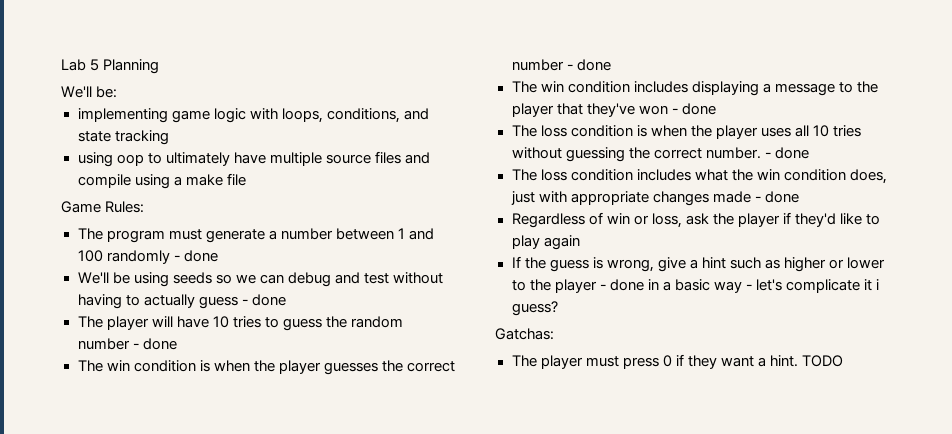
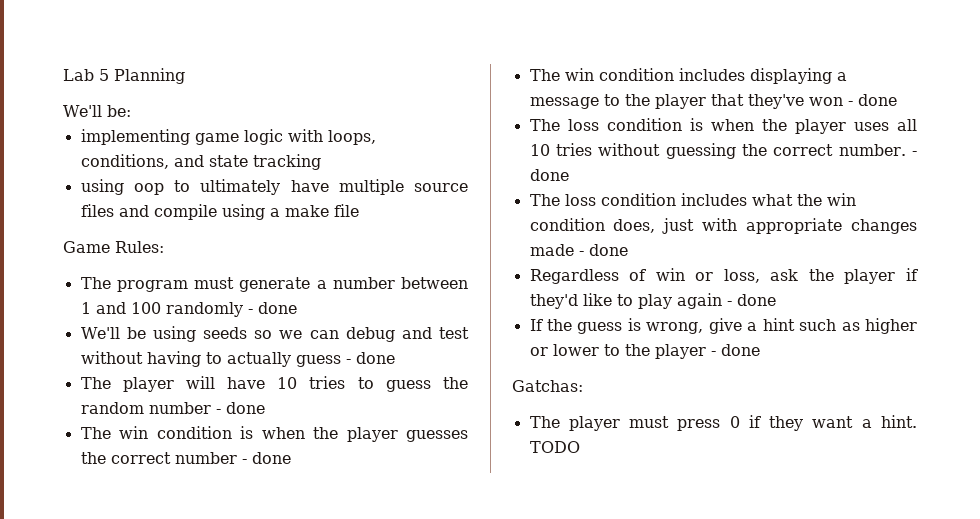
(580, 242) none -> [726,294,776,306] - done
[647,279,880,293] [511,301,558,316] in a basic way - let's complicate it i guess? -> (760, 350) none

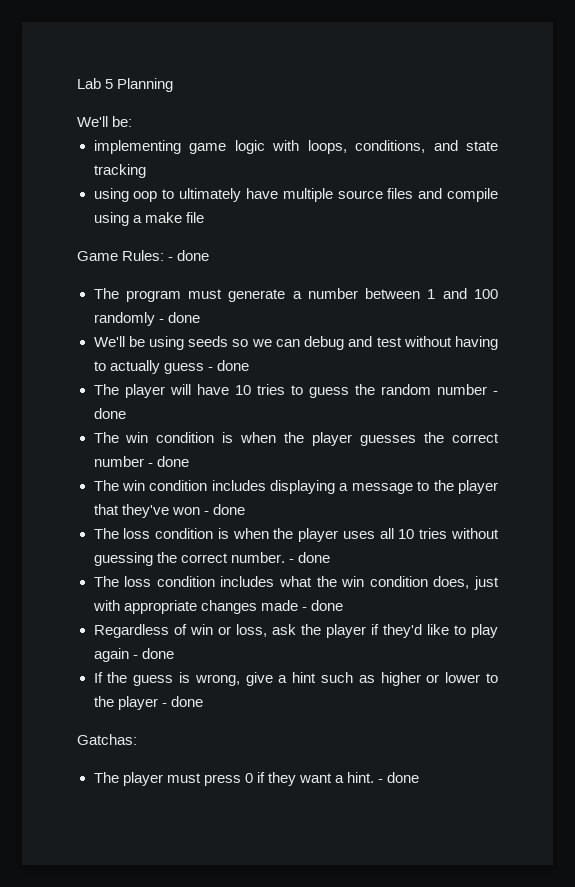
(164, 247) none -> [168,250,210,261] - done
[529,441,580,453] TODO -> [378,772,420,783] - done

